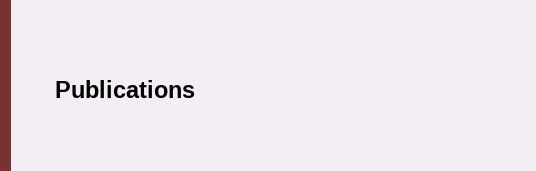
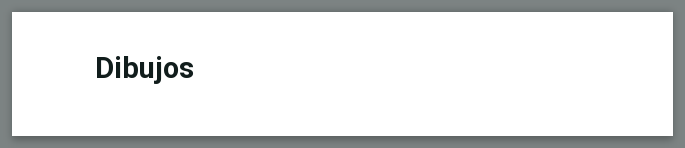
[55,80,195,98] Publications -> [95,56,194,84] Dibujos

